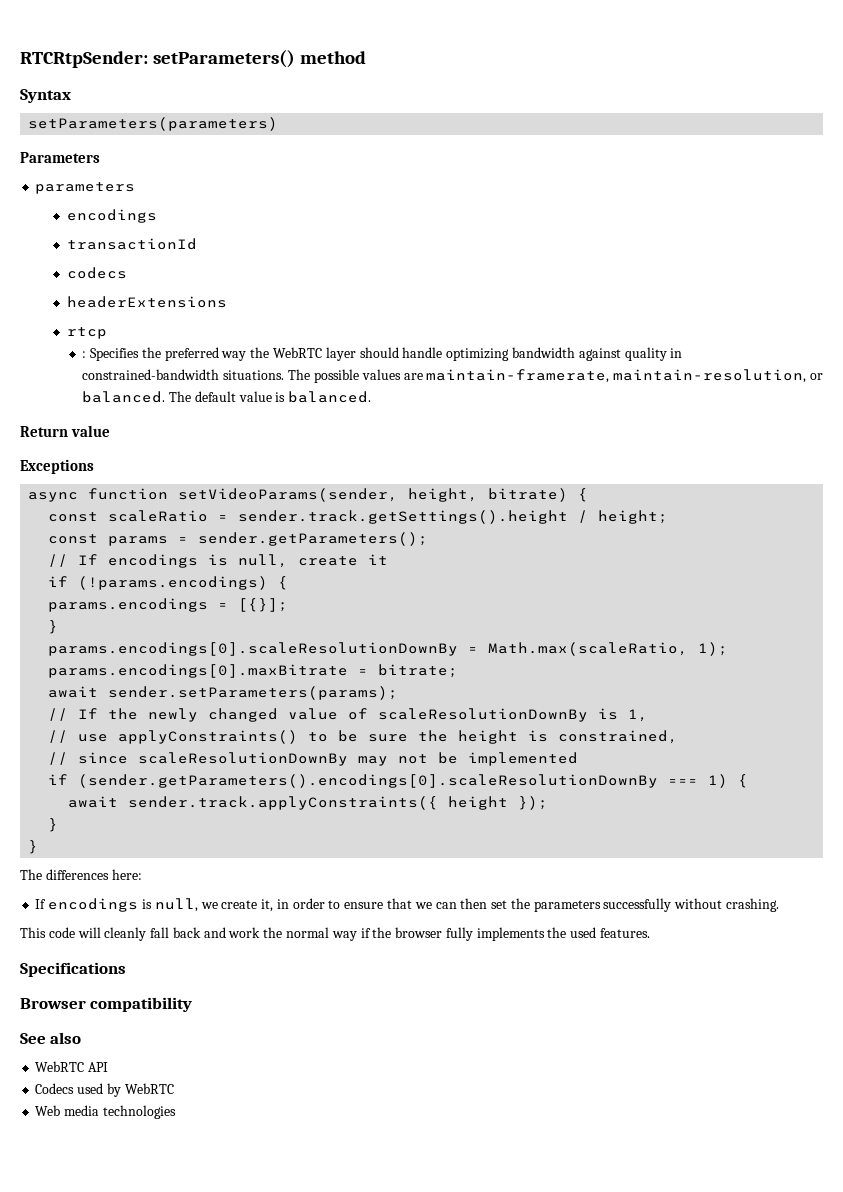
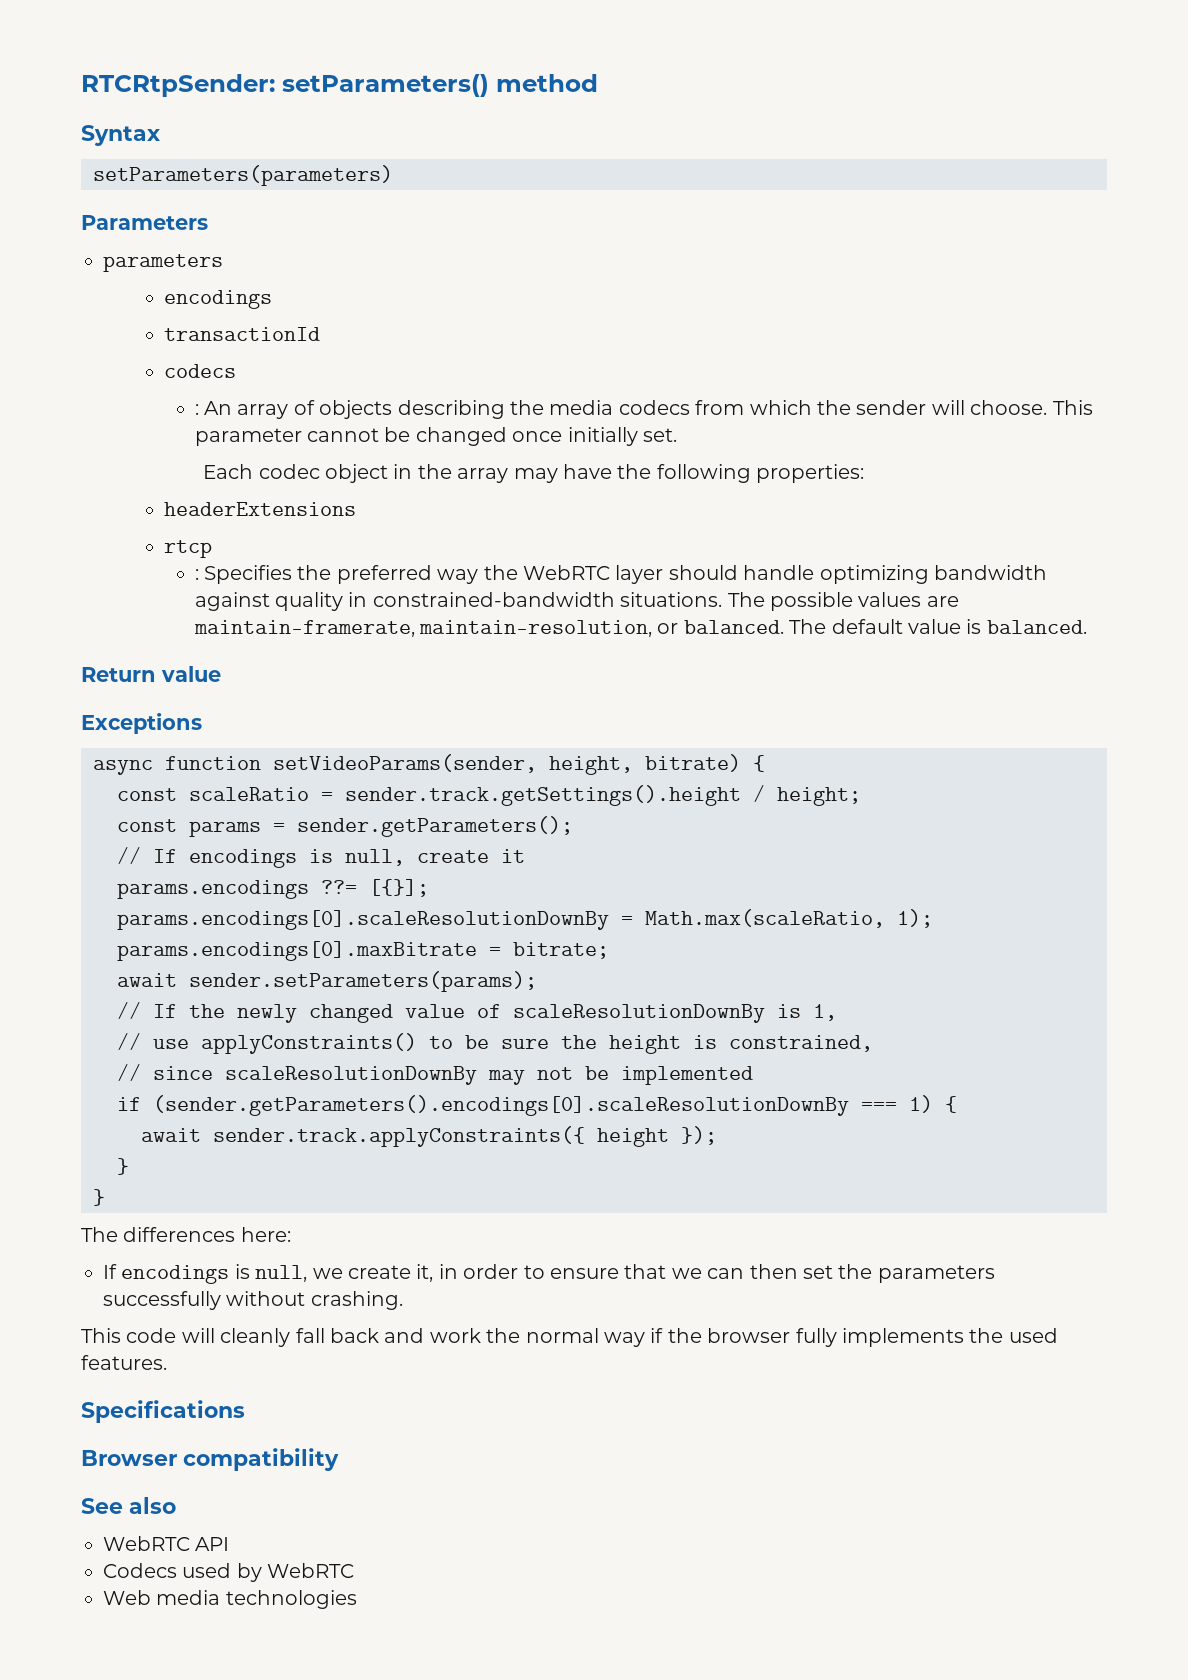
(127, 273) none -> [194,400,1093,419] [194,427,678,446] [203,464,865,483] // : An array of objects describing the media codecs from which the sender will choose. This parameter cannot be changed once initially set. // Each codec object in the array may have the following properties:
[48,576,289,590] // if (!params.encodings) { -> (525, 856) none
[218,603,229,609] = -> [321,880,357,894] ??=
[48,620,59,634] // } -> (429, 888) none

